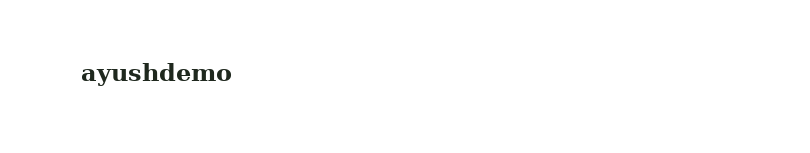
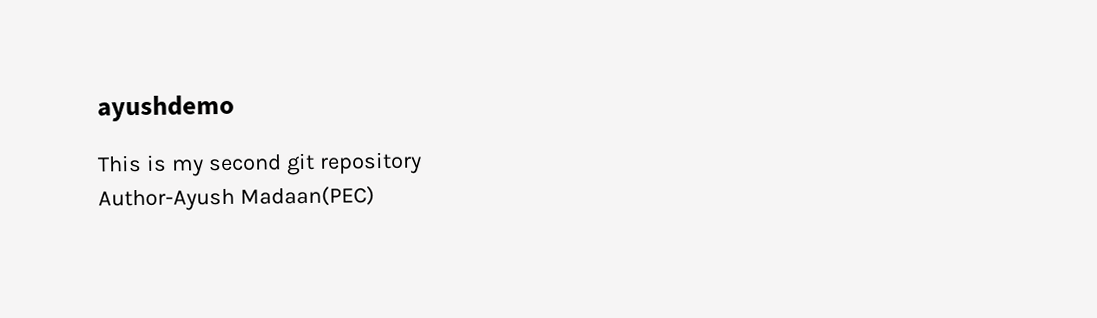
(232, 74) none -> [97,151,422,177] [98,186,375,212] // This is my second git repository // Author-Ayush Madaan(PEC)

